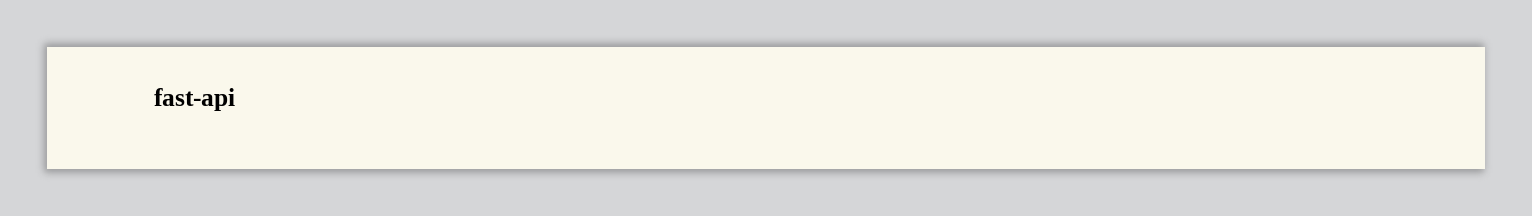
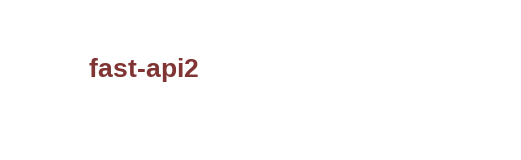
[154,88,235,111] fast-api -> [89,58,199,82] fast-api2

